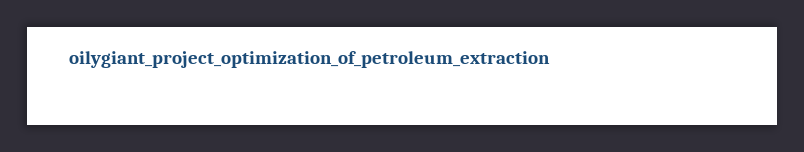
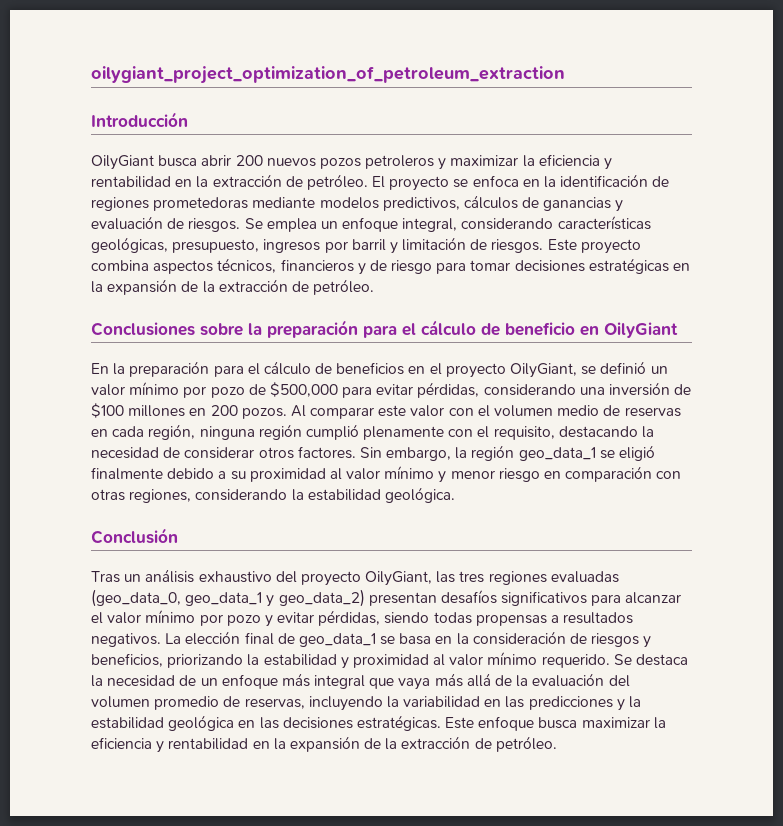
(550, 59) none -> [91,112,188,127] [91,154,613,170] [91,174,670,191] [91,195,624,212] [91,216,651,232] [91,237,641,254] [91,258,691,275] [91,279,375,295] [91,320,678,338] [91,361,668,378] [91,382,692,398] [91,403,681,419] [91,424,655,440] [91,445,656,461] [91,466,682,483] [91,487,455,503] [91,528,178,544] [91,569,619,586] [91,589,682,607] [91,610,634,627] [91,631,652,648] [91,652,689,669] [91,673,630,690] [91,696,642,711] [91,715,666,731] [91,736,557,753] // Introducción // OilyGiant busca abrir 200 nuevos pozos petroleros y maximizar la eficiencia y rentabilidad en la extracción de petróleo. El proyecto se enfoca en la identificación de regiones prometedoras mediante modelos predictivos, cálculos de ganancias y evaluación de riesgos. Se emplea un enfoque integral, considerando características geológicas, presupuesto, ingresos por barril y limitación de riesgos. Este proyecto combina aspectos técnicos, financieros y de riesgo para tomar decisiones estratégicas en la expansión de la extracción de petróleo. // Conclusiones sobre la preparación para el cálculo de beneficio en OilyGiant // En la preparación para el cálculo de beneficios en el proyecto OilyGiant, se definió un valor mínimo por pozo de $500,000 para evitar pérdidas, considerando una inversión de $100 millones en 200 pozos. Al comparar este valor con el volumen medio de reservas en cada región, ninguna región cumplió plenamente con el requisito, destacando la necesidad de considerar otros factores. Sin embargo, la región geo_data_1 se eligió finalmente debido a su proximidad al valor mínimo y menor riesgo en comparación con otras regiones, considerando la estabilidad geológica. // Conclusión // Tras un análisis exhaustivo del proyecto OilyGiant, las tres regiones evaluadas (geo_data_0, geo_data_1 y geo_data_2) presentan desafíos significativos para alcanzar el valor mínimo por pozo y evitar pérdidas, siendo todas propensas a resultados negativos. La elección final de geo_data_1 se basa en la consideración de riesgos y beneficios, priorizando la estabilidad y proximidad al valor mínimo requerido. Se destaca la necesidad de un enfoque más integral que vaya más allá de la evaluación del volumen promedio de reservas, incluyendo la variabilidad en las predicciones y la estabilidad geológica en las decisiones estratégicas. Este enfoque busca maximizar la eficiencia y rentabilidad en la expansión de la extracción de petróleo.

